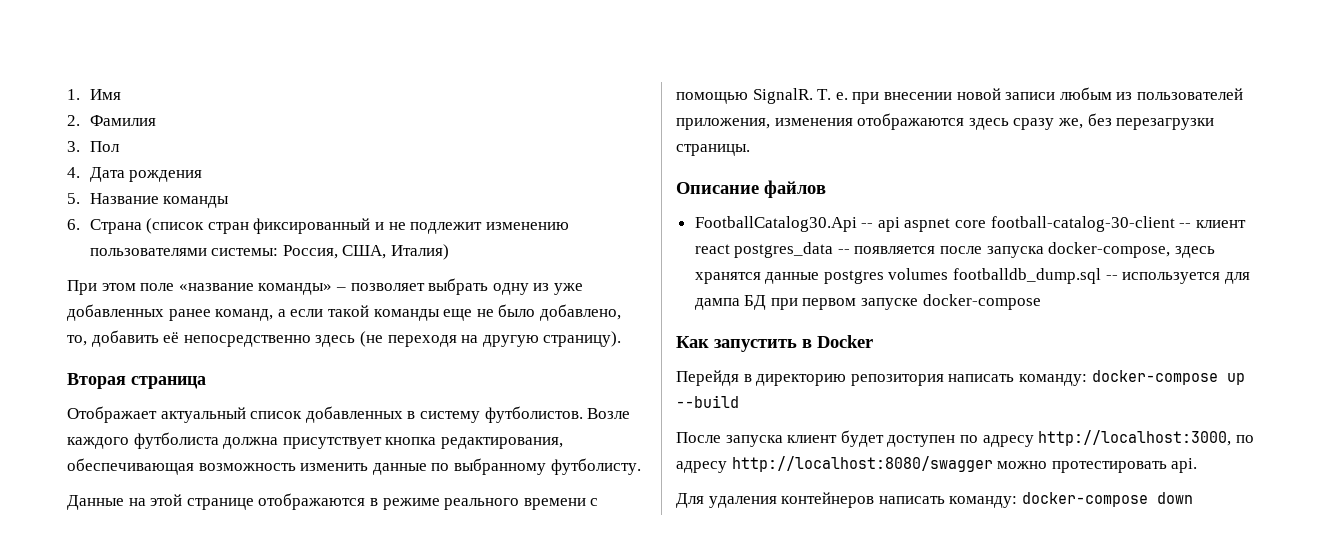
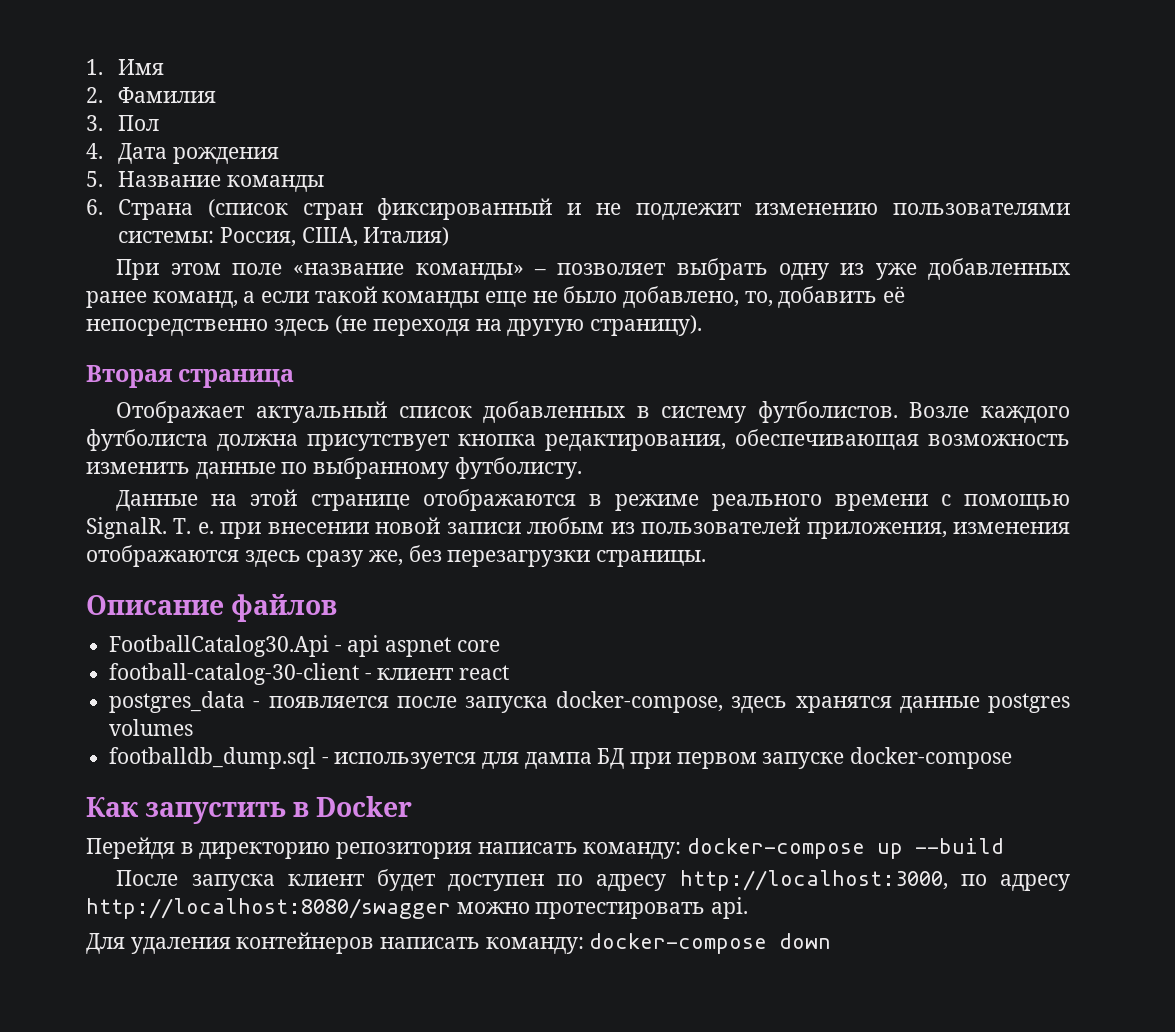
[861,223,874,228] -- -> [334,645,342,652] -
[990,216,1192,232] football-catalog-30-client -- -> [109,663,372,685] // football-catalog-30-client -
[734,242,850,258] postgres_data -- -> [109,691,261,713] // postgres_data -
[953,268,1118,284] footballdb_dump.sql -- -> [109,747,329,769] // footballdb_dump.sql -

